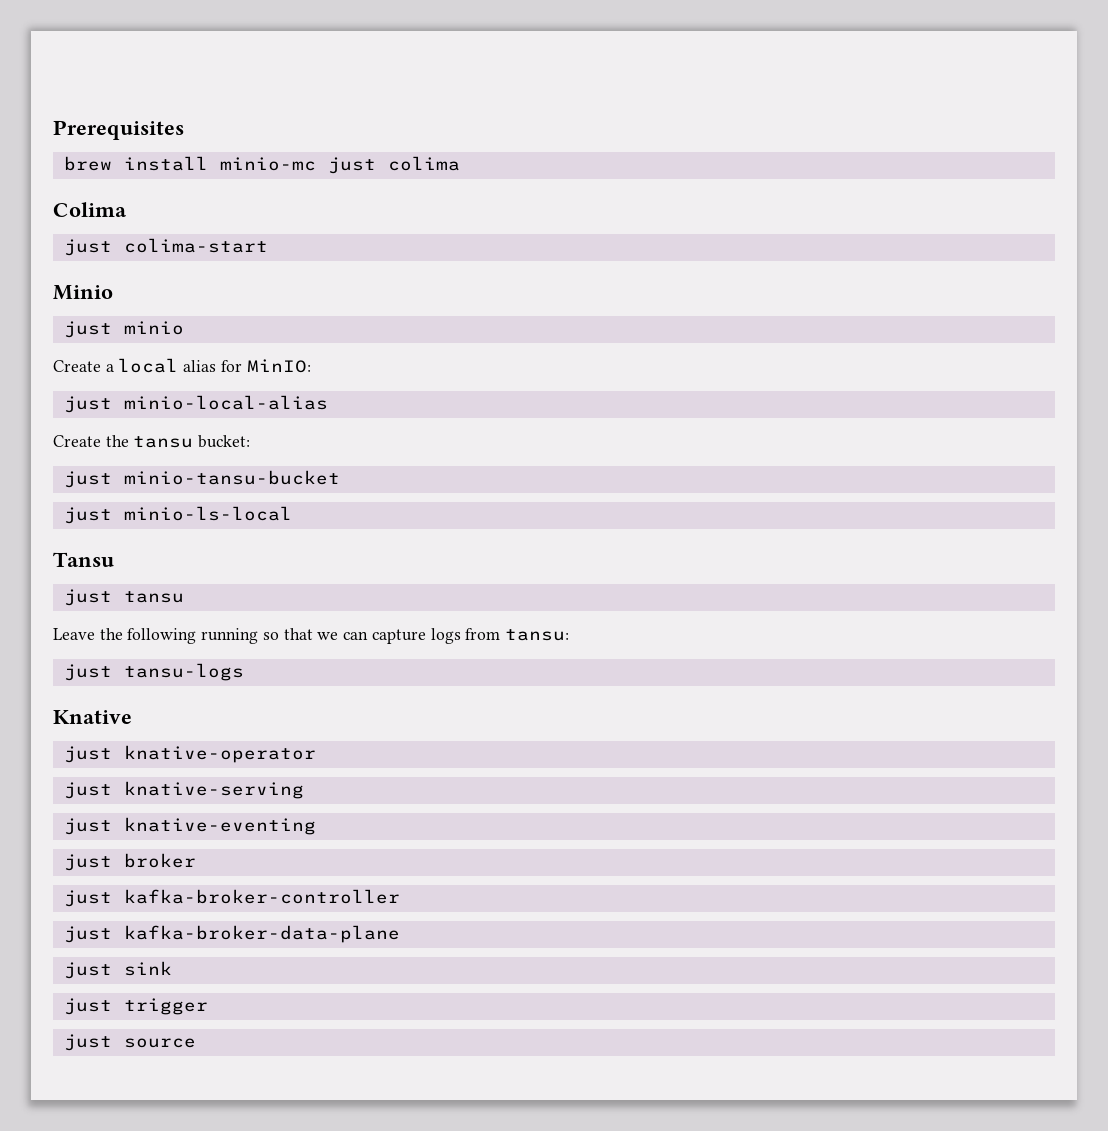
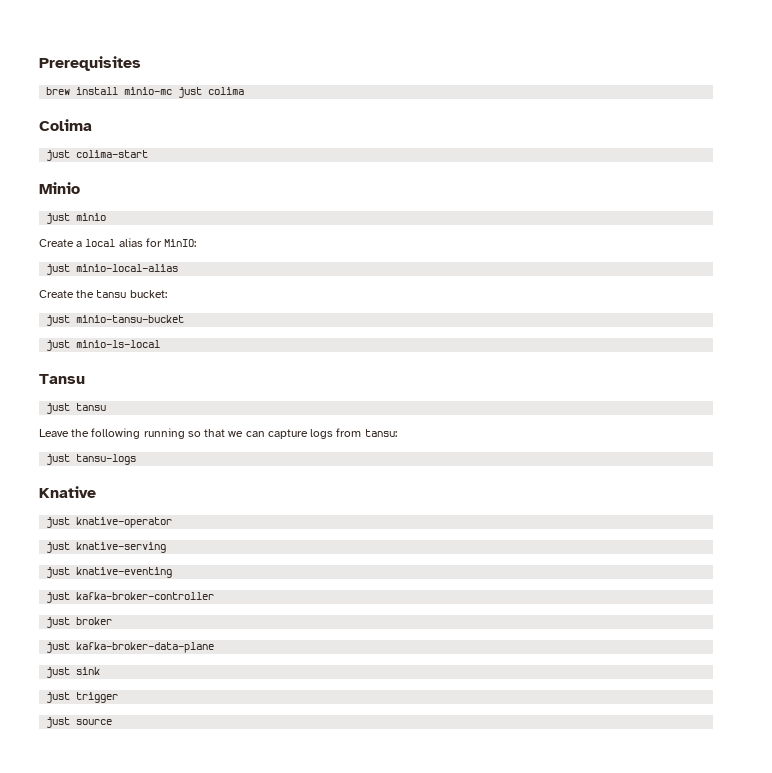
[123,853,196,868] [63,889,400,907] broker // just kafka-broker-controller -> [76,592,215,600] [46,617,113,628] kafka-broker-controller // just broker

